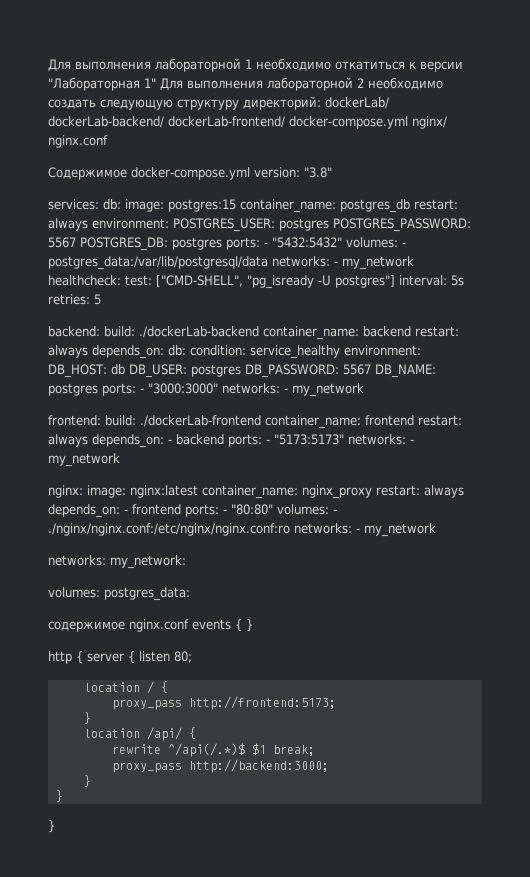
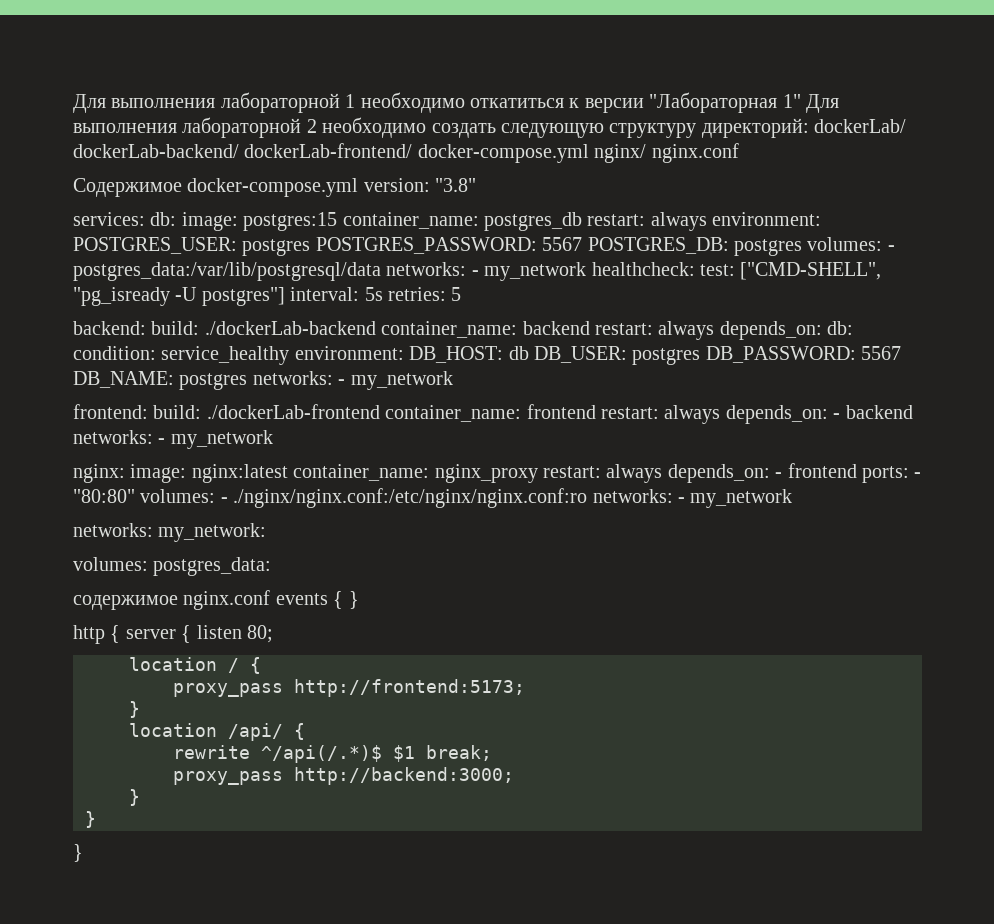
[226,237,342,250] ports: - "5432:5432" -> (802, 247) none
[102,383,218,396] ports: - "3000:3000" -> (248, 381) none
[228,434,344,447] ports: - "5173:5173" -> (913, 412) none

